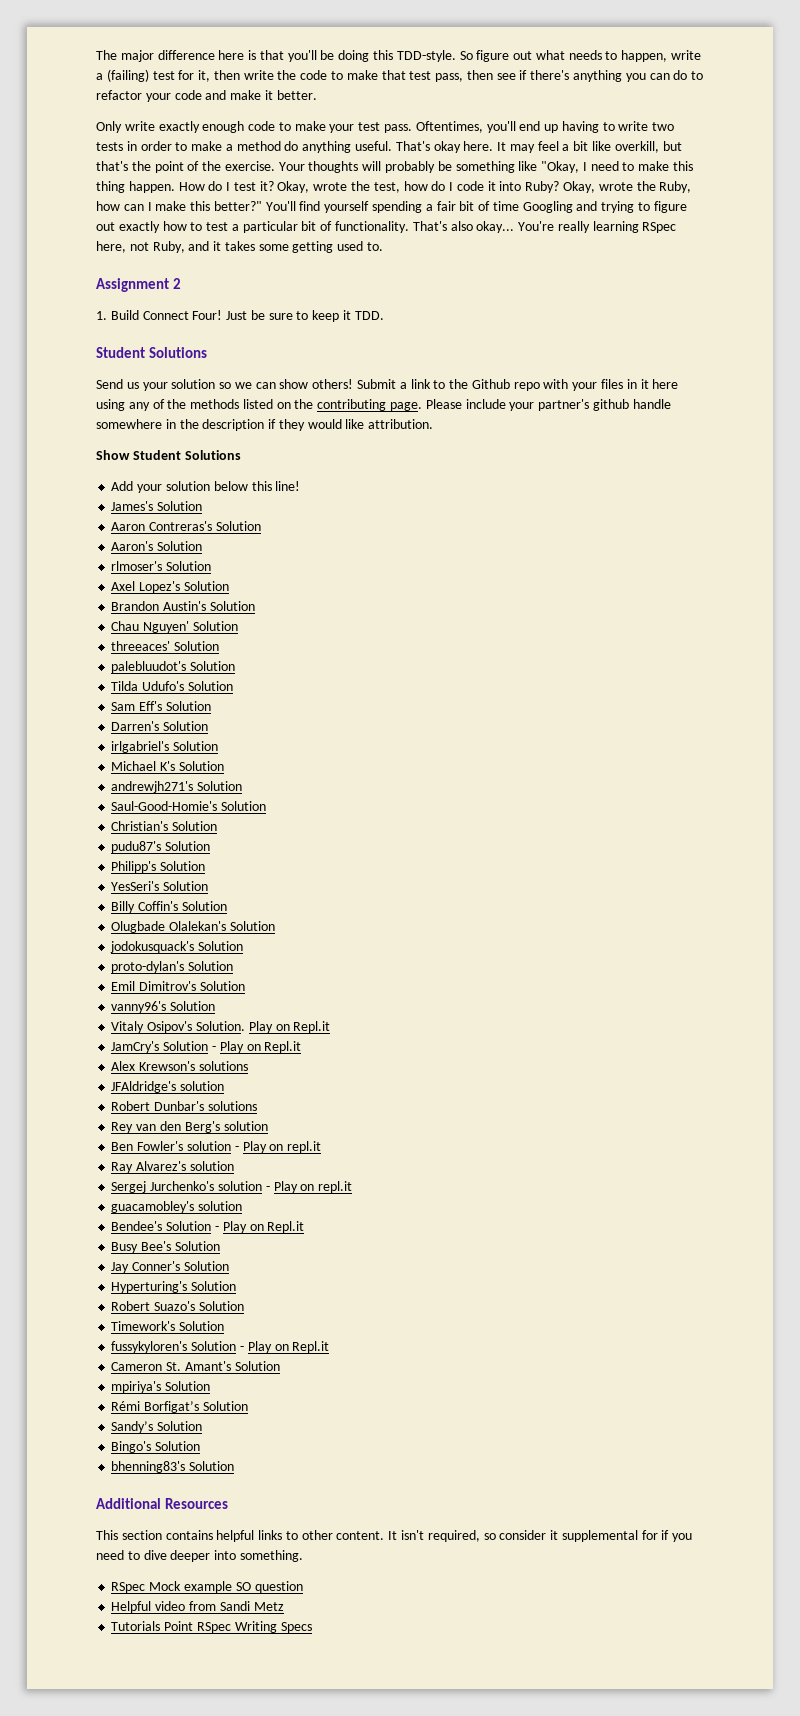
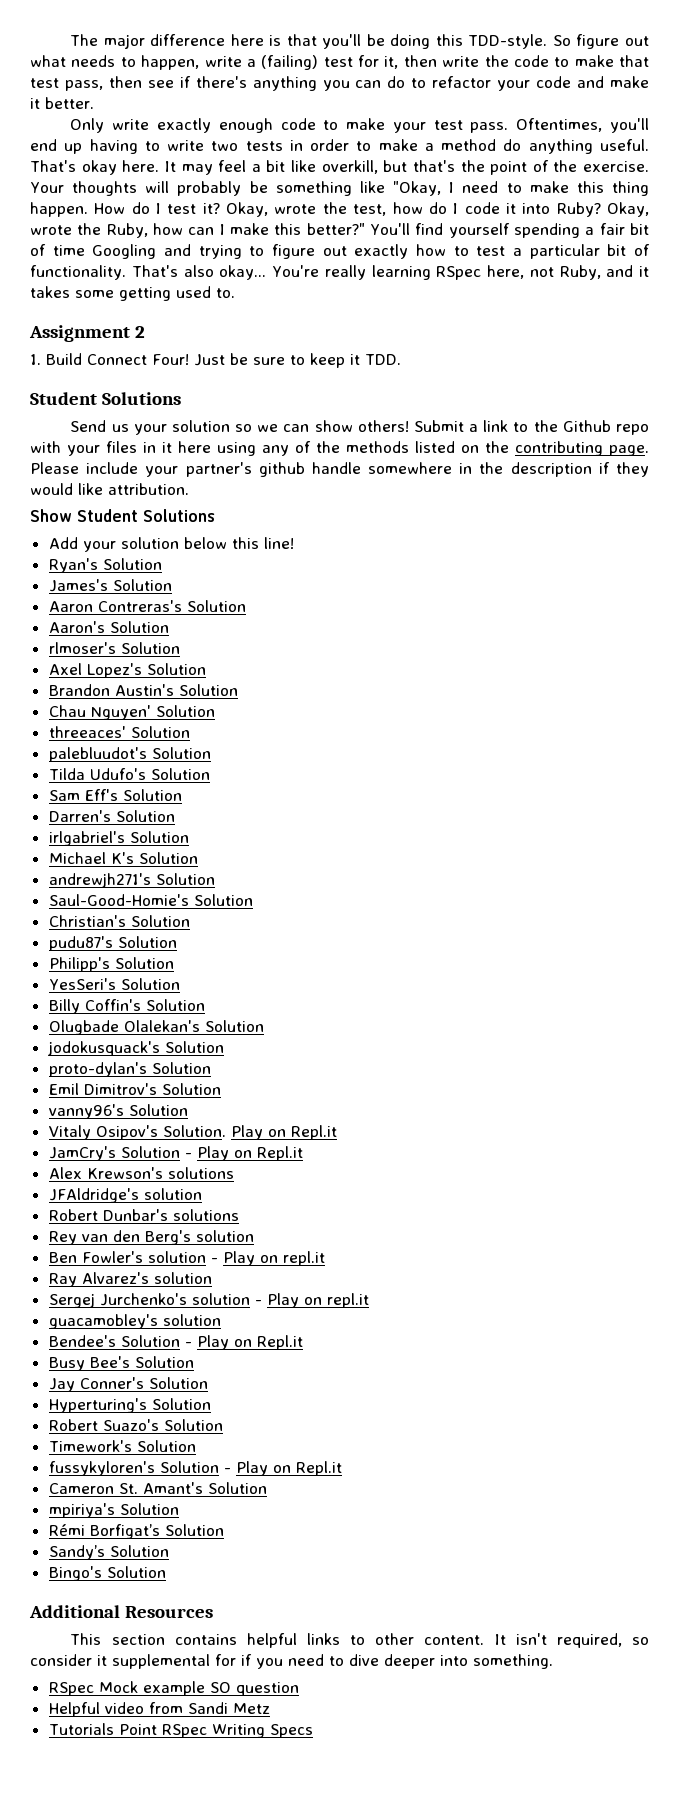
(301, 486) none -> [48,558,162,573] // Ryan's Solution
[111,1461,235,1473] // bhenning83's Solution -> (166, 1572) none

